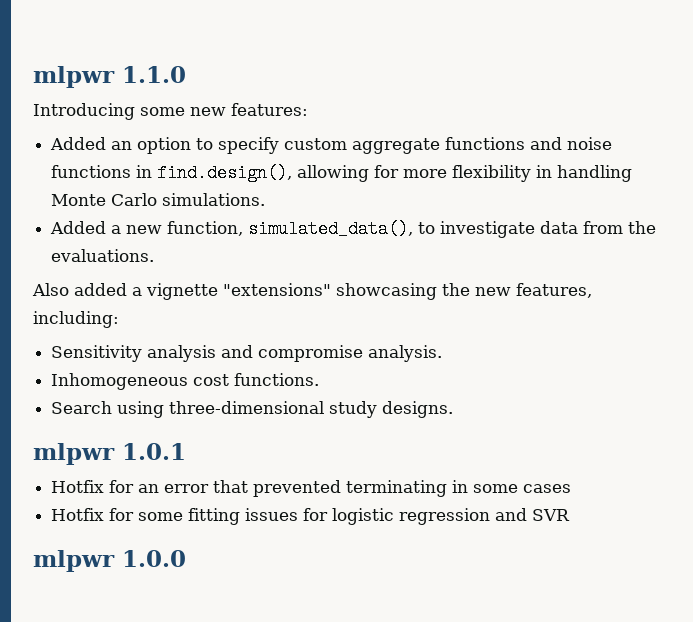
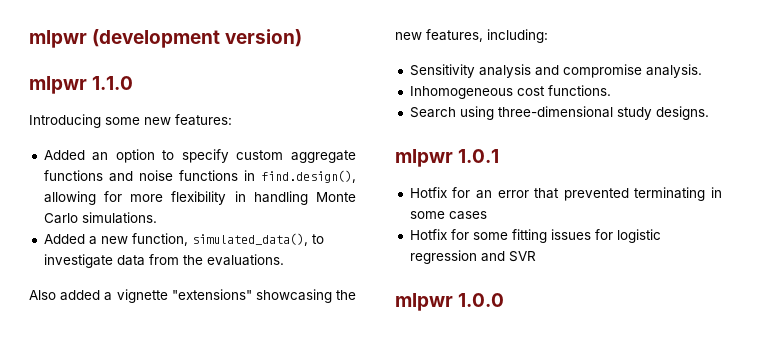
[33,66,115,88] mlpwr -> [29,29,303,48] [29,76,87,94] mlpwr (development version) // mlpwr

